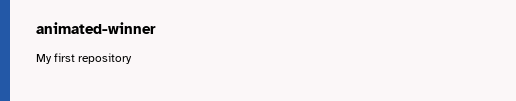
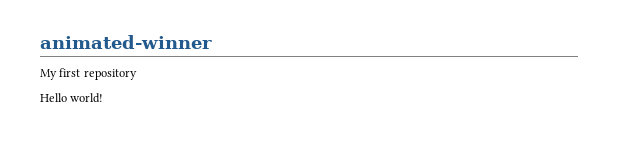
(133, 58) none -> [40,93,104,103] // Hello world!

